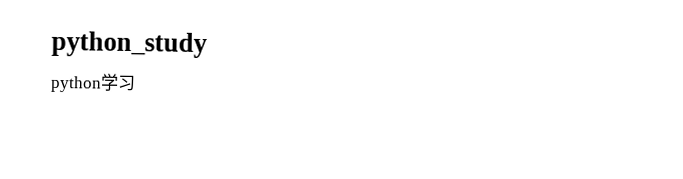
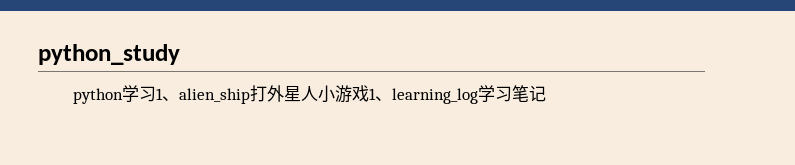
(136, 83) none -> [155,85,546,104] 1、alien_ship打外星人小游戏1、learning_log学习笔记

